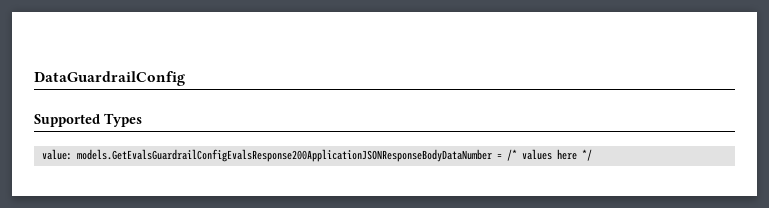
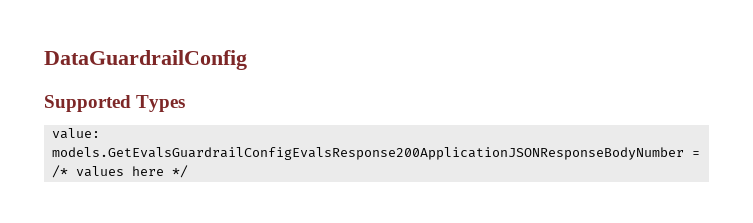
[76,149,492,162] models.GetEvalsGuardrailConfigEvalsResponse200ApplicationJSONResponseBodyDataNumber -> [52,147,685,160] models.GetEvalsGuardrailConfigEvalsResponse200ApplicationJSONResponseBodyNumber

